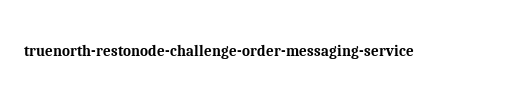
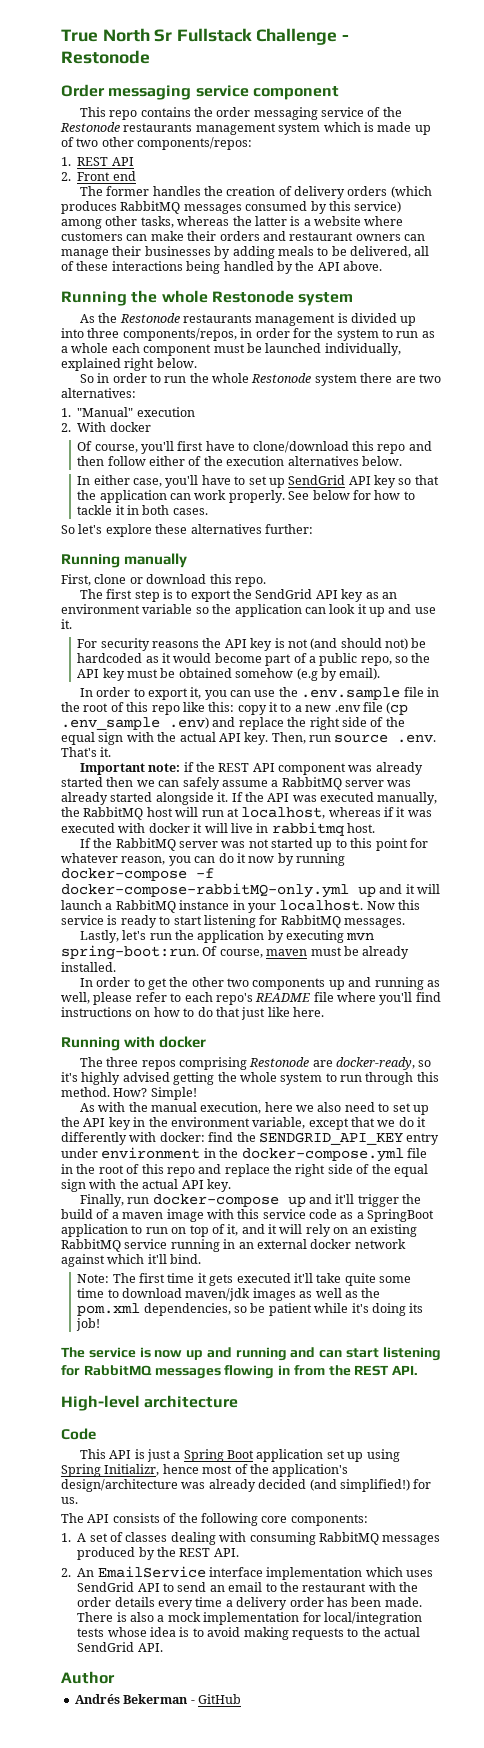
[24,44,414,59] truenorth-restonode-challenge-order-messaging-service -> [61,28,349,45] [61,50,150,64] [61,84,339,100] [79,107,402,120] [60,122,431,135] [61,137,253,150] [61,157,134,166] [61,171,136,181] [79,186,432,199] [61,201,402,214] [61,216,404,229] [61,231,425,241] [61,246,430,259] [61,261,382,274] [61,290,354,306] [79,313,417,326] [61,328,435,341] [61,343,401,356] [61,358,197,371] [79,373,441,386] [61,388,136,398] [61,407,195,417] [61,422,151,432] [77,441,432,454] [77,456,402,466] [77,475,439,488] [77,490,415,503] [77,505,208,515] [61,524,313,537] [61,553,188,568] [61,574,266,587] [79,589,397,602] [61,604,436,617] [61,619,72,629] [77,638,427,651] [77,653,431,666] [77,668,381,681] [79,687,439,700] [61,702,409,715] [61,717,405,730] [61,732,437,745] [61,747,112,757] [79,762,423,775] [61,777,412,790] [61,792,438,805] [61,807,432,820] [61,822,375,836] [79,838,428,851] [61,853,345,866] [61,868,214,881] [61,883,441,898] [61,900,420,913] [61,915,405,928] [79,930,375,943] [61,945,410,960] [61,962,116,972] [79,977,440,990] [61,992,441,1005] [61,1007,324,1020] [61,1036,207,1051] [79,1057,432,1070] [61,1072,439,1085] [61,1087,197,1100] [79,1102,429,1115] [61,1117,427,1130] [61,1132,440,1145] [61,1147,427,1162] [61,1164,428,1177] [61,1179,231,1192] [79,1194,422,1207] [61,1209,435,1222] [61,1224,417,1237] [61,1239,406,1252] [61,1254,202,1267] [77,1273,412,1286] [77,1288,381,1301] [77,1303,424,1316] [76,1318,101,1331] [61,1347,441,1361] [61,1365,419,1379] [61,1395,239,1411] [61,1428,96,1440] [79,1449,400,1462] [61,1464,349,1477] [61,1479,432,1492] [61,1497,78,1504] [61,1513,368,1526] [61,1532,441,1545] [77,1547,239,1560] [61,1566,434,1580] [77,1582,419,1592] [77,1597,422,1610] [77,1612,422,1625] [77,1627,421,1640] [77,1642,163,1652] [61,1671,115,1684] [74,1694,241,1704] True North Sr Fullstack Challenge - Restonode // Order messaging service component // This repo contains the order messaging service of the Restonode restaurants management system which is made up of two other components/repos: // 1. REST API // 2. Front end // The former handles the creation of delivery orders (which produces RabbitMQ messages consumed by this service) among other tasks, whereas the latter is a website where customers can make their orders and restaurant owners can manage their businesses by adding meals to be delivered, all of these interactions being handled by the API above. // Running the whole Restonode system // As the Restonode restaurants management is divided up into three components/repos, in order for the system to run as a whole each component must be launched individually, explained right below. // So in order to run the whole Restonode system there are two alternatives: // 1. "Manual" execution // 2. With docker // Of course, you'll first have to clone/download this repo and then follow either of the execution alternatives below. // In either case, you'll have to set up SendGrid API key so that the application can work properly. See below for how to tackle it in both cases. // So let's explore these alternatives further: // Running manually // First, clone or download this repo. // The first step is to export the SendGrid API key as an environment variable so the application can look it up and use it. // For security reasons the API key is not (and should not) be hardcoded as it would become part of a public repo, so the API key must be obtained somehow (e.g by email). // In order to export it, you can use the .env.sample file in the root of this repo like this: copy it to a new .env file (cp .env_sample .env) and replace the right side of the equal sign with the actual API key. Then, run source .env. That's it. // Important note: if the REST API component was already started then we can safely assume a RabbitMQ server was already started alongside it. If the API was executed manually, the RabbitMQ host will run at localhost, whereas if it was executed with docker it will live in rabbitmq host. // If the RabbitMQ server was not started up to this point for whatever reason, you can do it now by running docker-compose -f docker-compose-rabbitMQ-only.yml up and it will launch a RabbitMQ instance in your localhost. Now this service is ready to start listening for RabbitMQ messages. // Lastly, let's run the application by executing mvn spring-boot:run. Of course, maven must be already installed. // In order to get the other two components up and running as well, please refer to each repo's README file where you'll find instructions on how to do that just like here. // Running with docker // The three repos comprising Restonode are docker-ready, so it's highly advised getting the whole system to run through this method. How? Simple! // As with the manual execution, here we also need to set up the API key in the environment variable, except that we do it differently with docker: find the SENDGRID_API_KEY entry under environment in the docker-compose.yml file in the root of this repo and replace the right side of the equal sign with the actual API key. // Finally, run docker-compose up and it'll trigger the build of a maven image with this service code as a SpringBoot application to run on top of it, and it will rely on an existing RabbitMQ service running in an external docker network against which it'll bind. // Note: The first time it gets executed it'll take quite some time to download maven/jdk images as well as the pom.xml dependencies, so be patient while it's doing its job! // The service is now up and running and can start listening for RabbitMQ messages flowing in from the REST API. // High-level architecture // Code // This API is just a Spring Boot application set up using Spring Initializr, hence most of the application's design/architecture was already decided (and simplified!) for us. // The API consists of the following core components: // 1. A set of classes dealing with consuming RabbitMQ messages produced by the REST API. // 2. An EmailService interface implementation which uses SendGrid API to send an email to the restaurant with the order details every time a delivery order has been made. There is also a mock implementation for local/integration tests whose idea is to avoid making requests to the actual SendGrid API. // Author // Andrés Bekerman - GitHub

